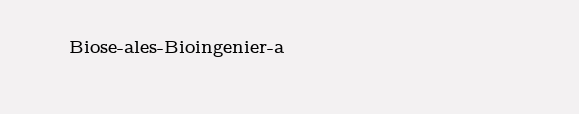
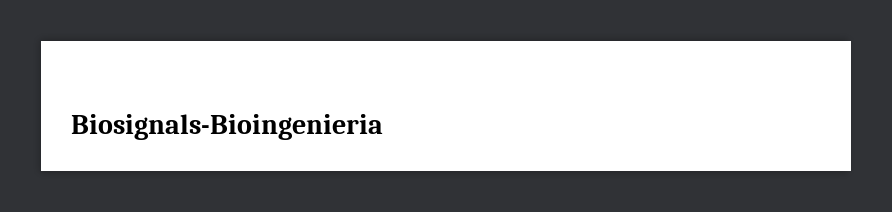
[69,41,285,57] Biose-ales-Bioingenier-a -> [71,114,383,140] Biosignals-Bioingenieria

